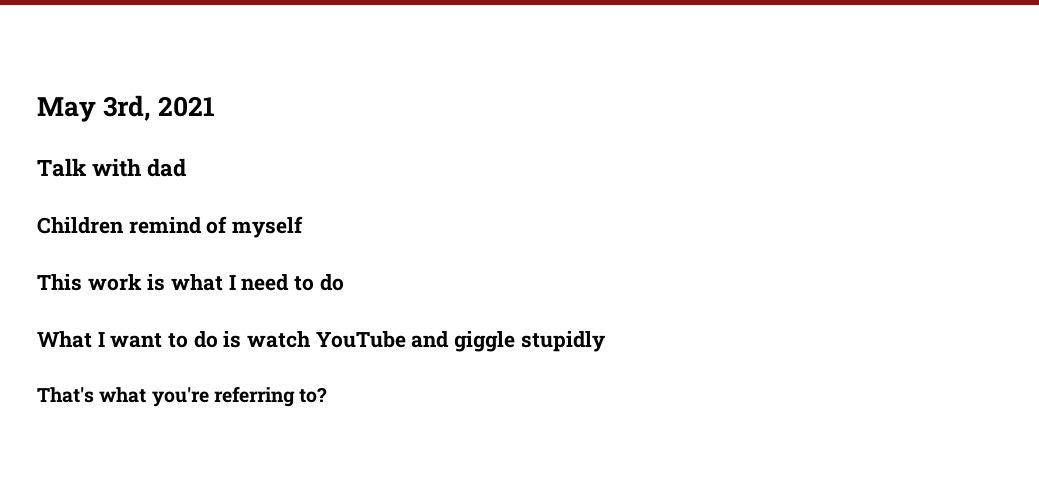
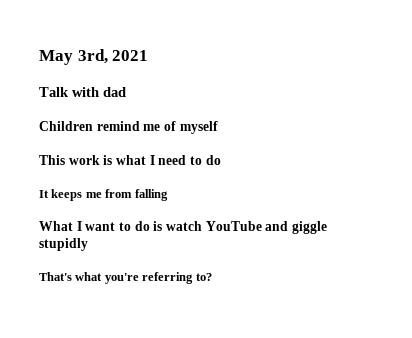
(202, 225) none -> [143,124,161,131] me
(344, 282) none -> [39,189,168,201] // It keeps me from falling

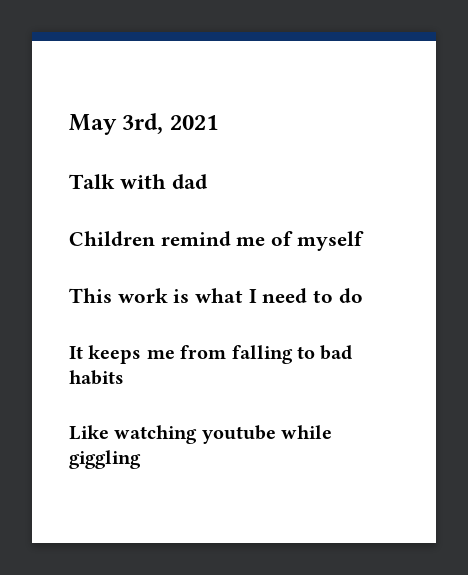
[39,221,327,234] [39,238,88,251] [39,272,212,284] // What I want to do is watch YouTube and giggle stupidly // That's what you're referring to? -> [297,345,353,360] [69,370,124,385] [69,425,333,444] [69,450,141,469] to bad habits // Like watching youtube while giggling

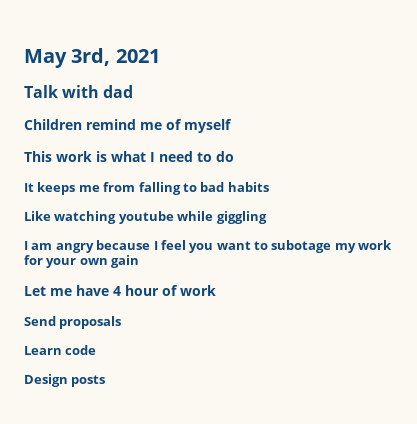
(141, 459) none -> [24,240,393,253] [24,255,140,268] [24,285,216,296] [24,316,122,329] [24,345,97,355] [24,374,106,387] // I am angry because I feel you want to subotage my work for your own gain // Let me have 4 hour of work // Send proposals // Learn code // Design posts

